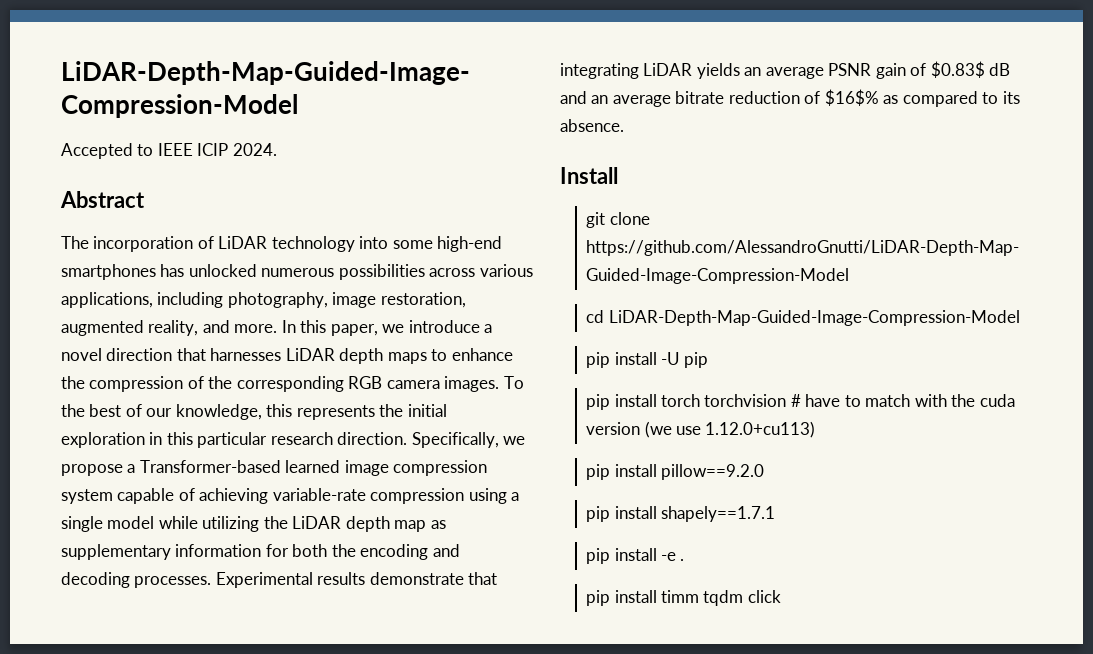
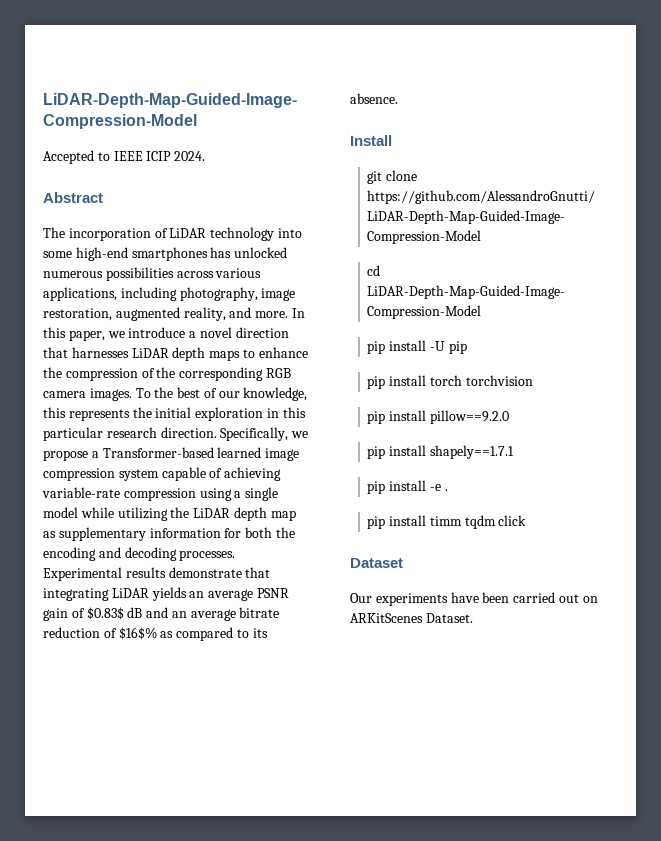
[790,394,1015,407] [586,421,816,438] # have to match with the cuda version (we use 1.12.0+cu113) -> (533, 380) none
(781, 596) none -> [350,558,403,568] [350,592,598,606] [350,613,473,623] // Dataset // Our experiments have been carried out on ARKitScenes Dataset.

